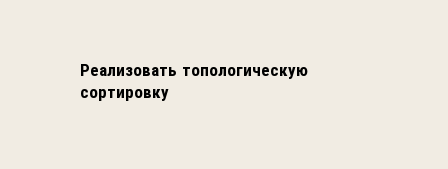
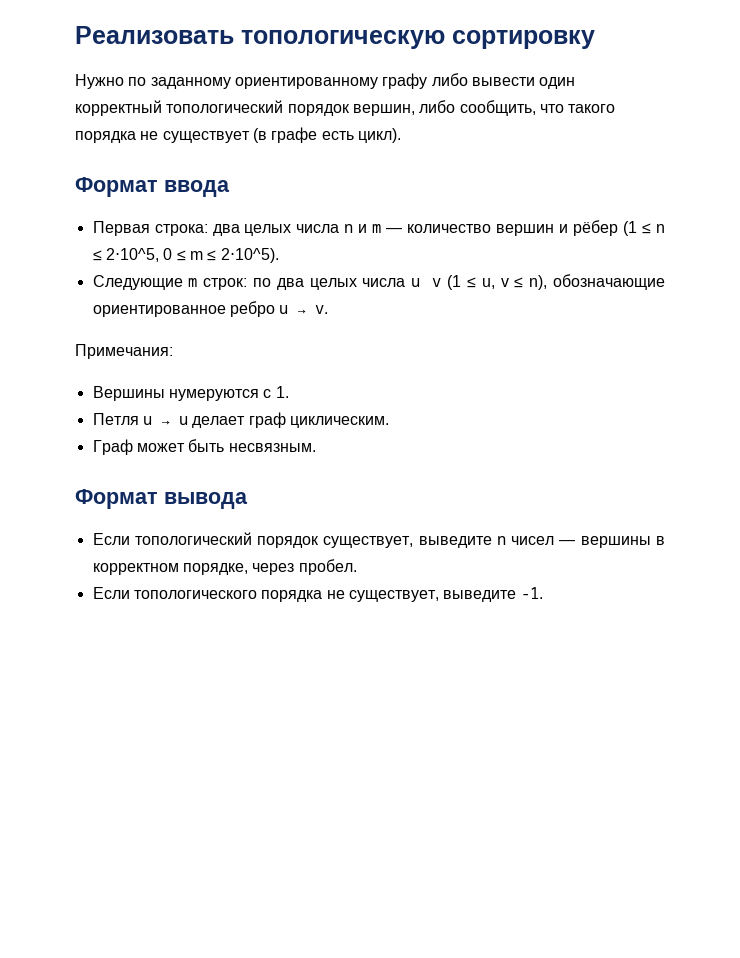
(169, 95) none -> [75,73,576,89] [75,100,616,116] [75,127,401,143] [75,177,230,197] [92,220,665,236] [92,248,279,263] [92,274,665,290] [92,301,329,317] [75,344,173,359] [92,386,289,401] [92,412,389,428] [92,439,316,455] [75,489,248,509] [92,532,665,548] [92,559,357,575] [92,587,543,602] // Нужно по заданному ориентированному графу либо вывести один корректный топологический порядок вершин, либо сообщить, что такого порядка не существует (в графе есть цикл). // Формат ввода // Первая строка: два целых числа n и m — количество вершин и рёбер (1 ≤ n ≤ 2⋅10^5, 0 ≤ m ≤ 2⋅10^5). // Следующие m строк: по два целых числа u v (1 ≤ u, v ≤ n), обозначающие ориентированное ребро u → v. // Примечания: // Вершины нумеруются с 1. // Петля u → u делает граф циклическим. // Граф может быть несвязным. // Формат вывода // Если топологический порядок существует, выведите n чисел — вершины в корректном порядке, через пробел. // Если топологического порядка не существует, выведите -1.

